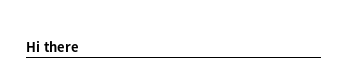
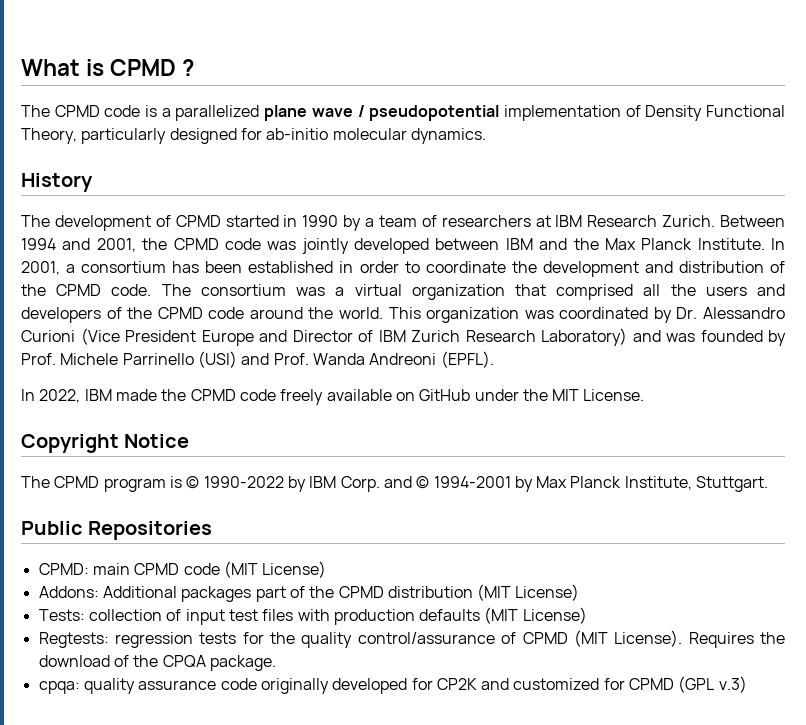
[26,40,79,52] Hi there -> [21,59,195,76] [21,105,786,121] [21,128,486,144] [21,173,93,192] [21,215,785,231] [21,238,785,254] [21,261,785,277] [21,284,785,300] [21,307,785,323] [21,328,786,346] [21,351,494,368] [21,389,645,405] [21,434,190,453] [21,476,769,492] [21,521,213,540] [38,561,327,578] [38,584,580,602] [38,607,587,625] [38,630,786,648] [38,655,276,671] [38,676,747,694] What is CPMD ? // The CPMD code is a parallelized plane wave / pseudopotential implementation of Density Functional Theory, particularly designed for ab-initio molecular dynamics. // History // The development of CPMD started in 1990 by a team of researchers at IBM Research Zurich. Between 1994 and 2001, the CPMD code was jointly developed between IBM and the Max Planck Institute. In 2001, a consortium has been established in order to coordinate the development and distribution of the CPMD code. The consortium was a virtual organization that comprised all the users and developers of the CPMD code around the world. This organization was coordinated by Dr. Alessandro Curioni (Vice President Europe and Director of IBM Zurich Research Laboratory) and was founded by Prof. Michele Parrinello (USI) and Prof. Wanda Andreoni (EPFL). // In 2022, IBM made the CPMD code freely available on GitHub under the MIT License. // Copyright Notice // The CPMD program is © 1990-2022 by IBM Corp. and © 1994-2001 by Max Planck Institute, Stuttgart. // Public Repositories // CPMD: main CPMD code (MIT License) // Addons: Additional packages part of the CPMD distribution (MIT License) // Tests: collection of input test files with production defaults (MIT License) // Regtests: regression tests for the quality control/assurance of CPMD (MIT License). Requires the download of the CPQA package. // cpqa: quality assurance code originally developed for CP2K and customized for CPMD (GPL v.3)

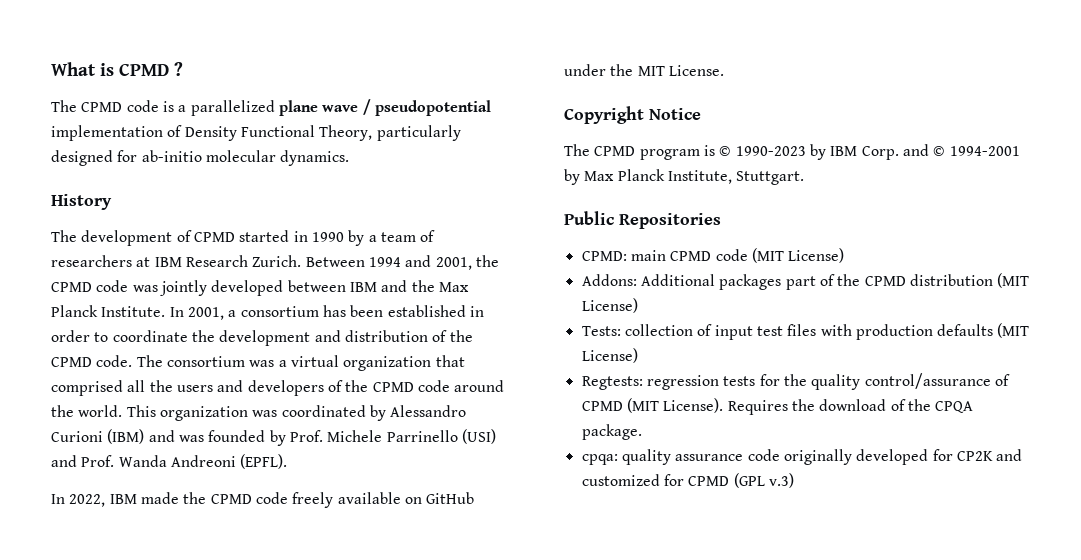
[676,307,698,319] Dr. -> (386, 413) none
[80,328,627,346] (Vice President Europe and Director of IBM Zurich Research Laboratory) -> [107,429,145,444] (IBM)
[203,476,284,488] 1990-2022 -> [735,146,806,156] 1990-2023

